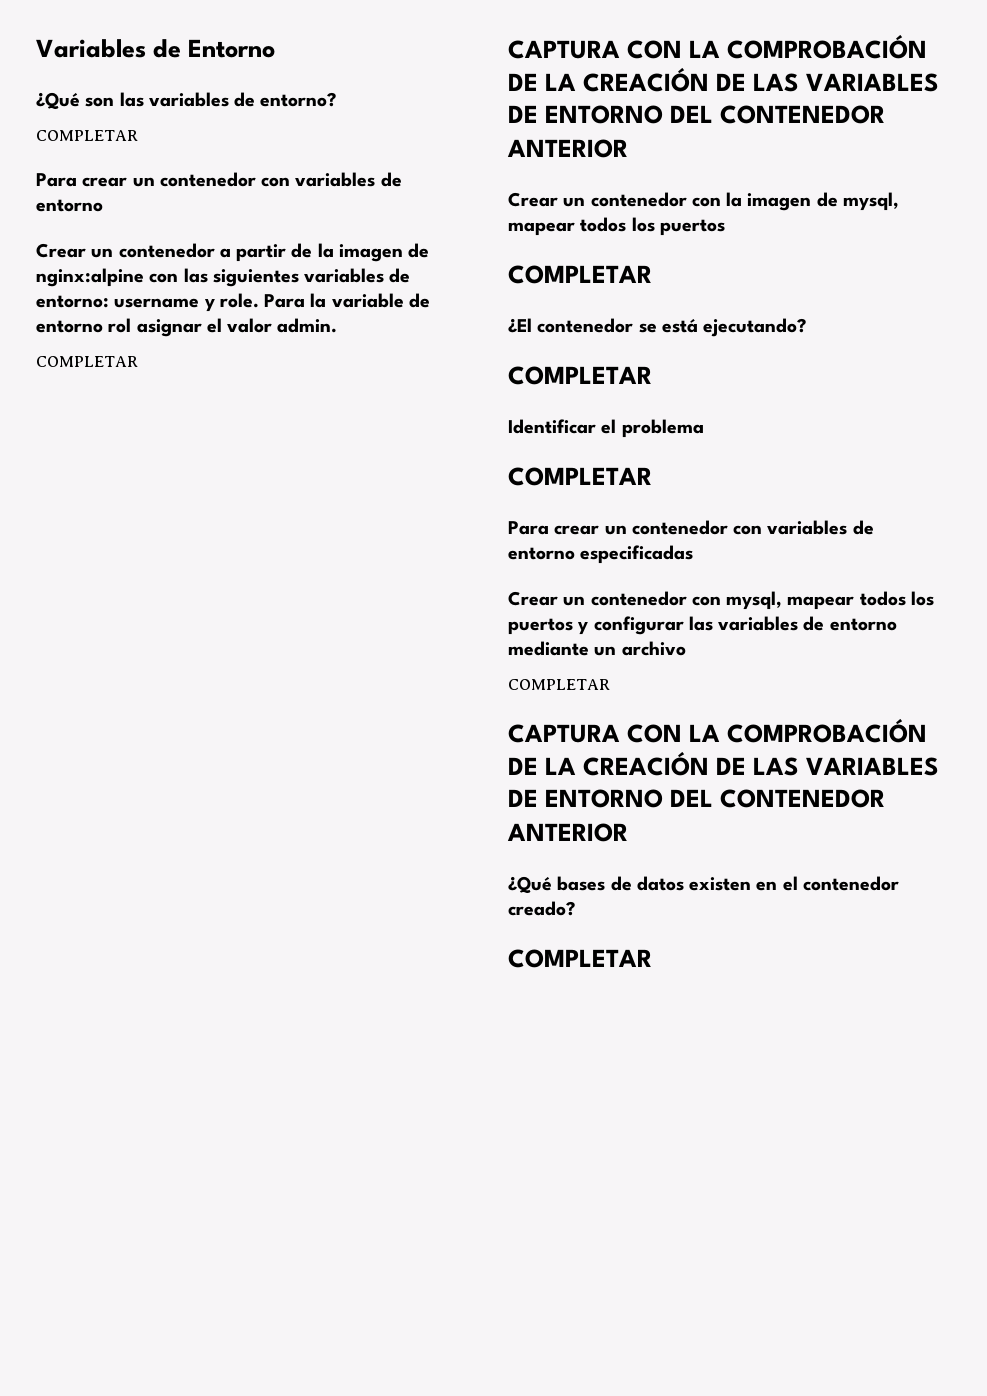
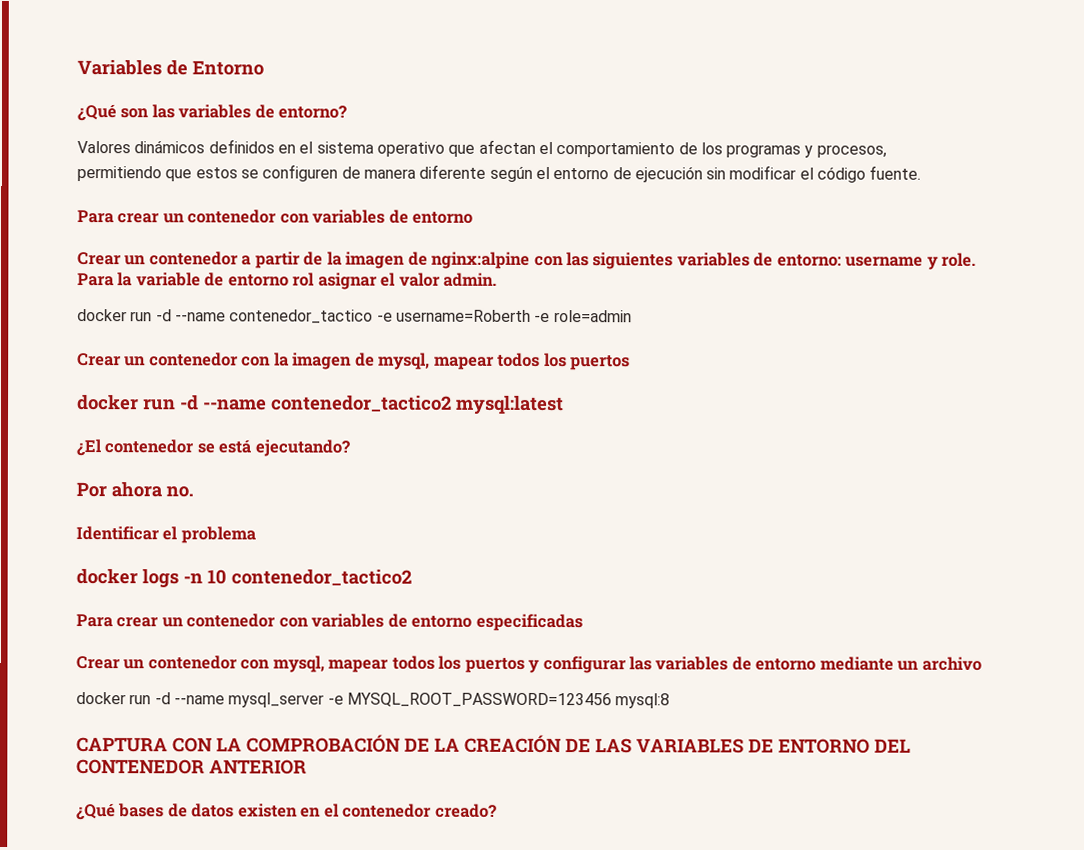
[36,130,138,141] COMPLETAR -> [77,139,887,158] [77,164,922,183] Valores dinámicos definidos en el sistema operativo que afectan el comportamiento de los programas y procesos, // permitiendo que estos se configuren de manera diferente según el entorno de ejecución sin modificar el código fuente.
[36,356,138,367] [508,34,928,59] [508,67,940,92] [508,105,886,124] [507,139,628,158] COMPLETAR // CAPTURA CON LA COMPROBACIÓN DE LA CREACIÓN DE LAS VARIABLES DE ENTORNO DEL CONTENEDOR ANTERIOR -> [77,309,632,324] docker run -d --name contenedor_tactico -e username=Roberth -e role=admin
[508,265,652,284] COMPLETAR -> [77,394,564,415] docker run -d --name contenedor_tactico2 mysql:latest
[508,366,652,385] COMPLETAR -> [76,481,194,498] Por ahora no.
[508,467,652,486] COMPLETAR -> [76,568,412,588] docker logs -n 10 contenedor_tactico2
[508,679,610,690] COMPLETAR -> [76,692,671,709] docker run -d --name mysql_server -e MYSQL_ROOT_PASSWORD=123456 mysql:8
[508,949,652,968] // COMPLETAR -> (497, 810) none

